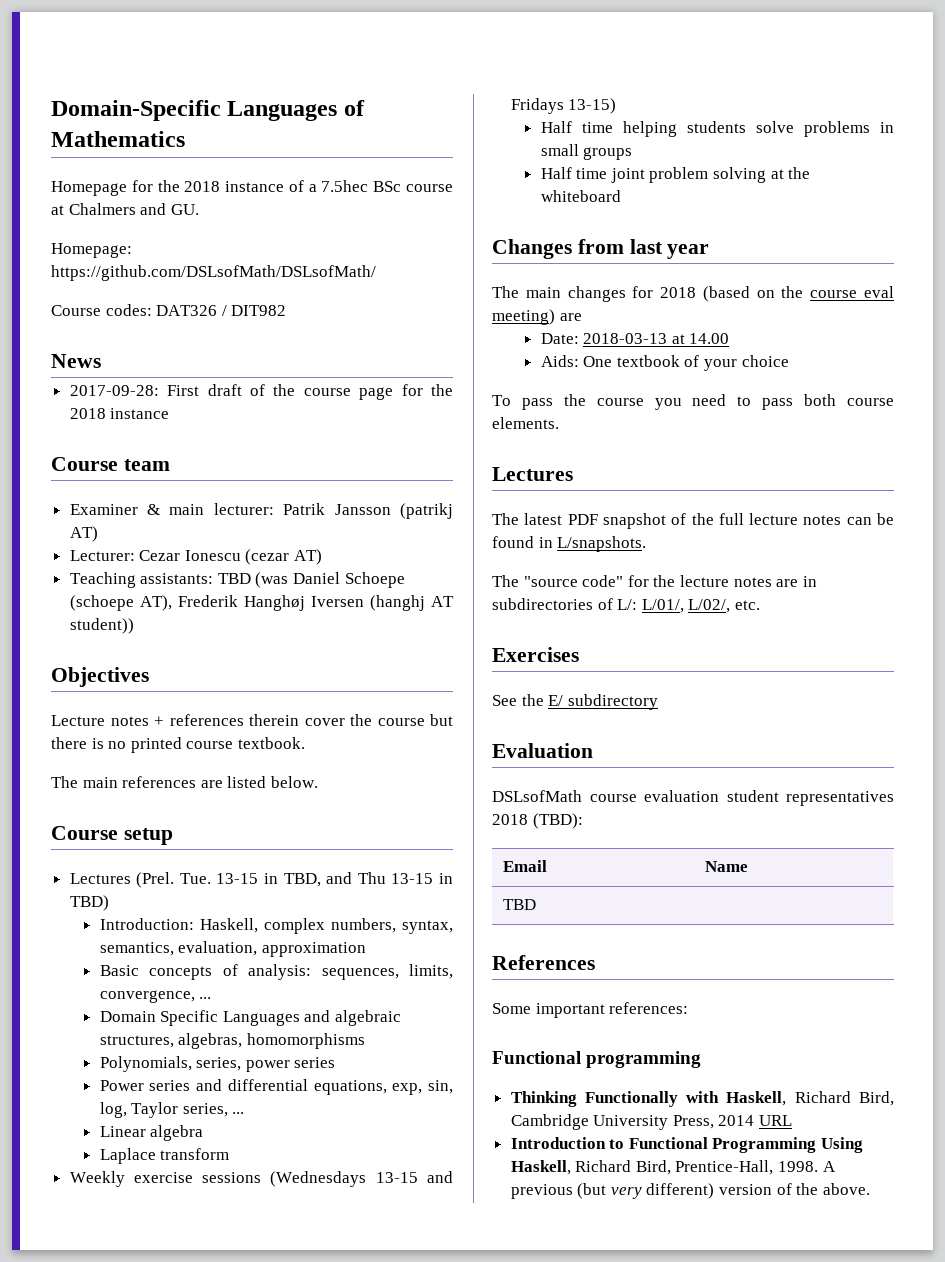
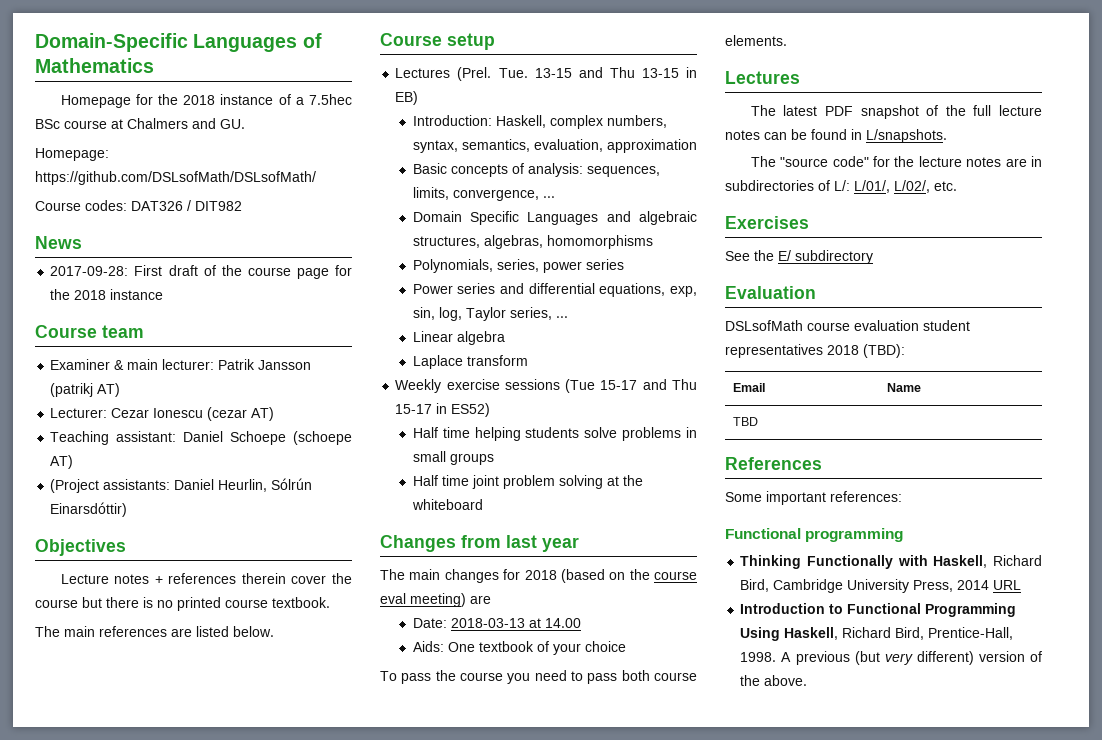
[140,572,405,588] [69,595,455,611] [69,618,134,634] assistants: TBD (was Daniel Schoepe (schoepe AT), Frederik Hanghøj Iversen (hanghj AT student)) -> [116,431,352,445] [50,455,74,469] [50,478,313,493] [50,502,128,517] assistant: Daniel Schoepe (schoepe AT) // (Project assistants: Daniel Heurlin, Sólrún Einarsdóttir)
[264,873,321,887] in TBD, -> (572, 73) none
[69,895,109,911] TBD) -> [395,91,419,105] EB)
[270,1171,453,1187] [510,98,617,114] (Wednesdays 13-15 and Fridays 13-15) -> [565,379,697,393] [395,403,491,417] (Tue 15-17 and Thu 15-17 in ES52)

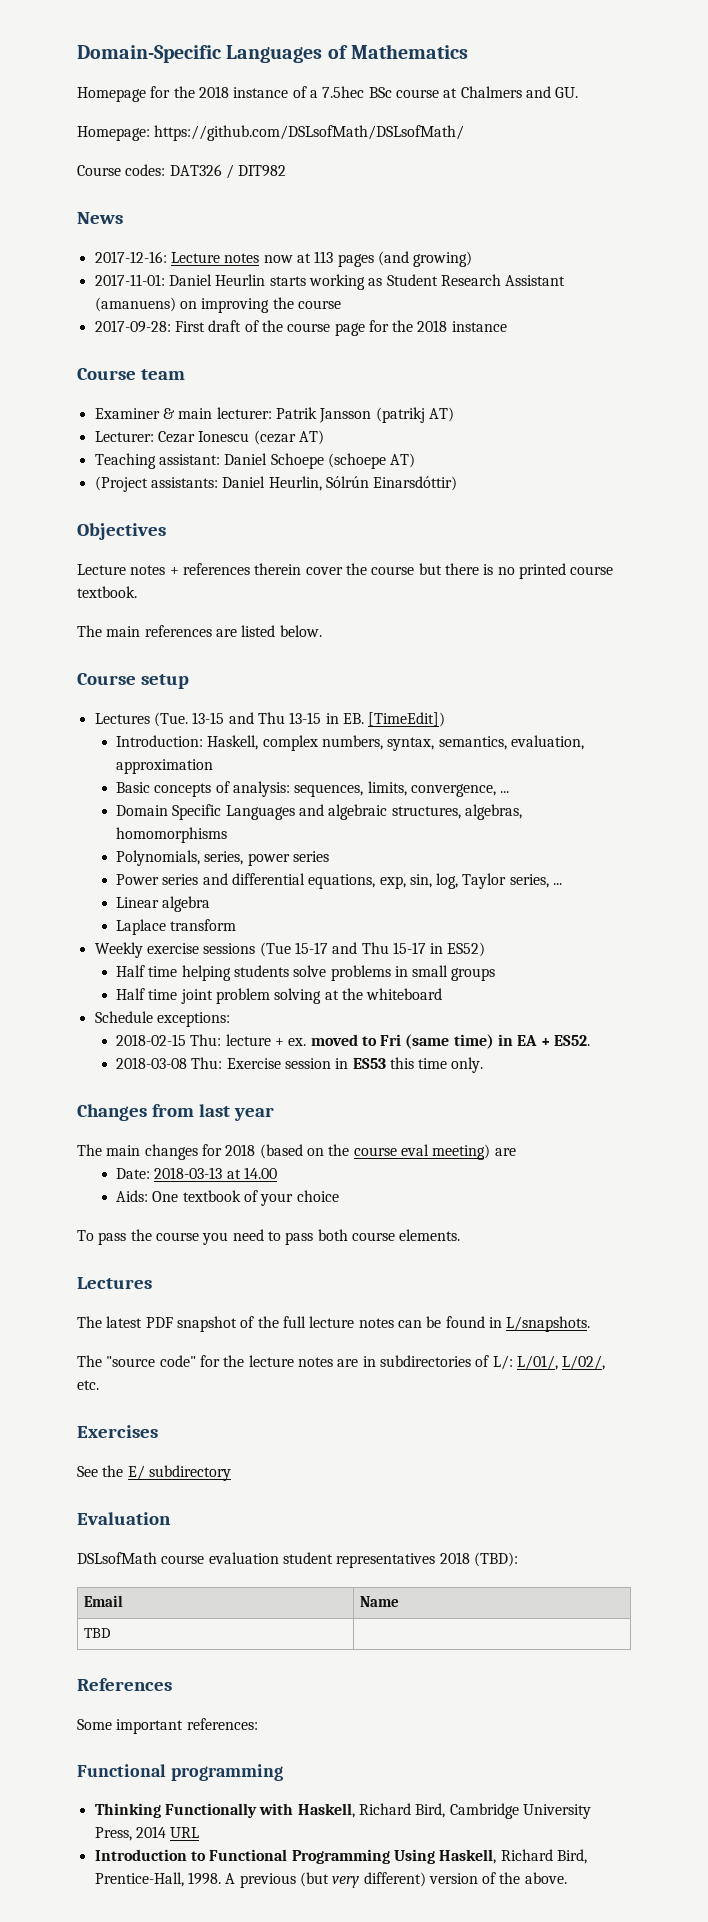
(82, 242) none -> [94,251,473,267] [94,274,566,290] [94,297,341,313] // 2017-12-16: Lecture notes now at 113 pages (and growing) // 2017-11-01: Daniel Heurlin starts working as Student Research Assistant (amanuens) on improving the course
[457,67,528,81] (Prel. Tue. -> [153,712,188,727] (Tue.
[395,91,419,105] EB) -> [342,712,446,727] EB. [TimeEdit])
(483, 504) none -> [94,1011,230,1027] [115,1034,591,1049] [115,1057,484,1073] // Schedule exceptions: // 2018-02-15 Thu: lecture + ex. moved to Fri (same time) in EA + ES52. // 2018-03-08 Thu: Exercise session in ES53 this time only.

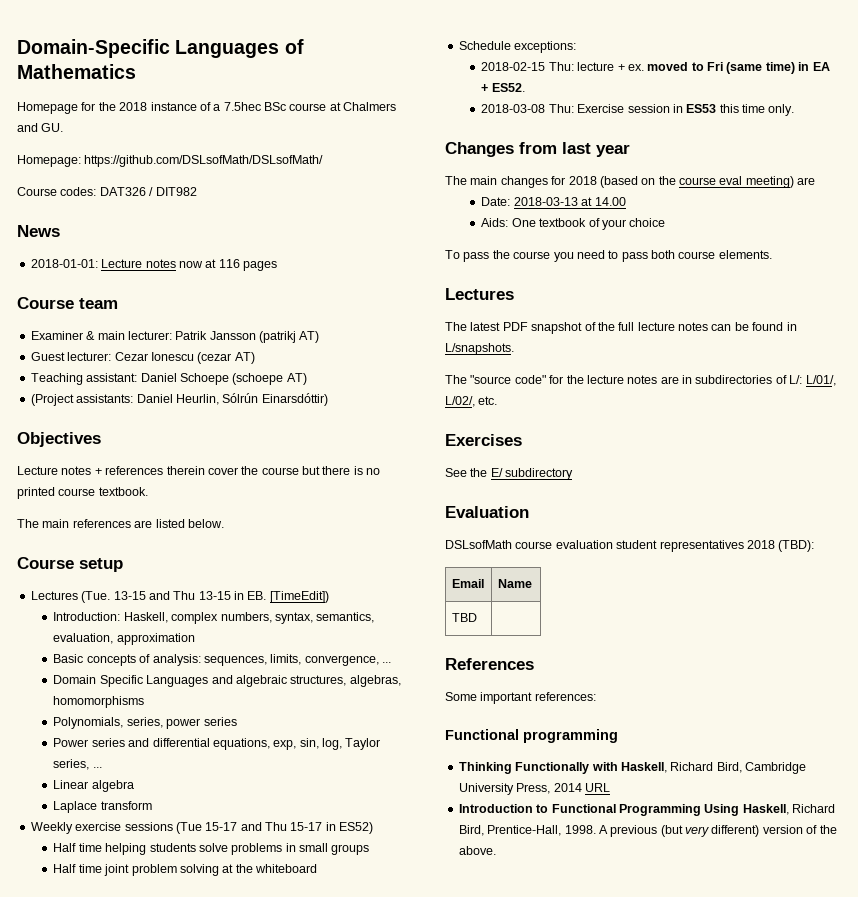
[94,251,167,263] 2017-12-16: -> [30,259,98,268] 2018-01-01:
[314,251,334,263] 113 -> [218,259,240,268] 116
[377,251,473,267] [94,274,566,290] [94,297,341,313] [94,320,507,336] (and growing) // 2017-11-01: Daniel Heurlin starts working as Student Research Assistant (amanuens) on improving the course // 2017-09-28: First draft of the course page for the 2018 instance -> (277, 266) none
[94,431,154,442] Lecturer: -> [30,352,112,361] Guest lecturer:

